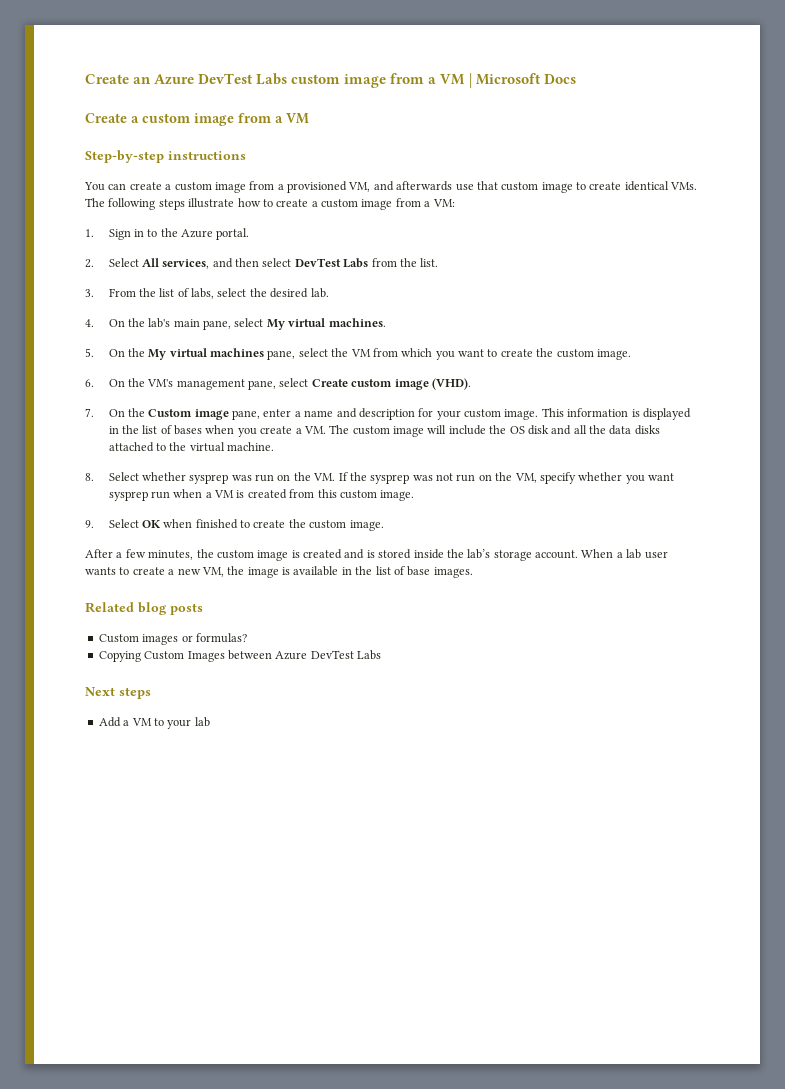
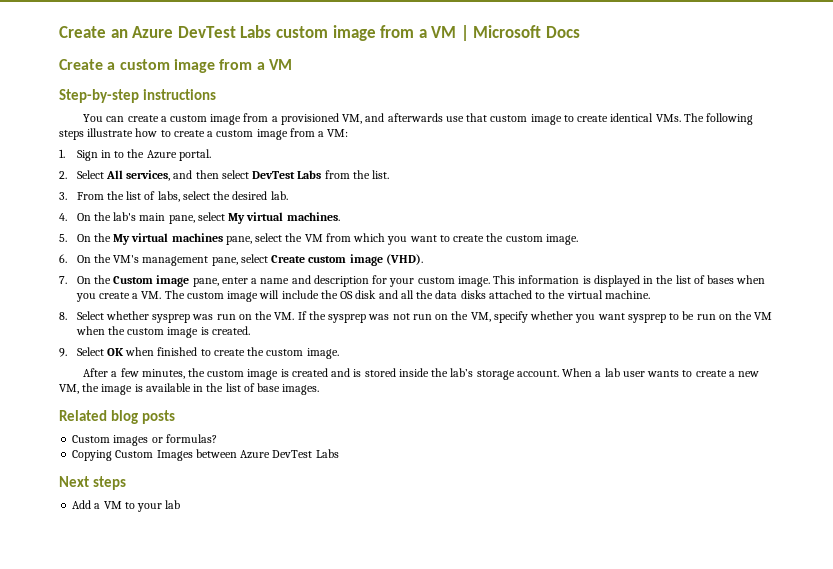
[150,489,415,501] run when a VM is created from this custom image. -> [669,311,773,320] [75,326,250,338] to be run on the VM when the custom image is created.

